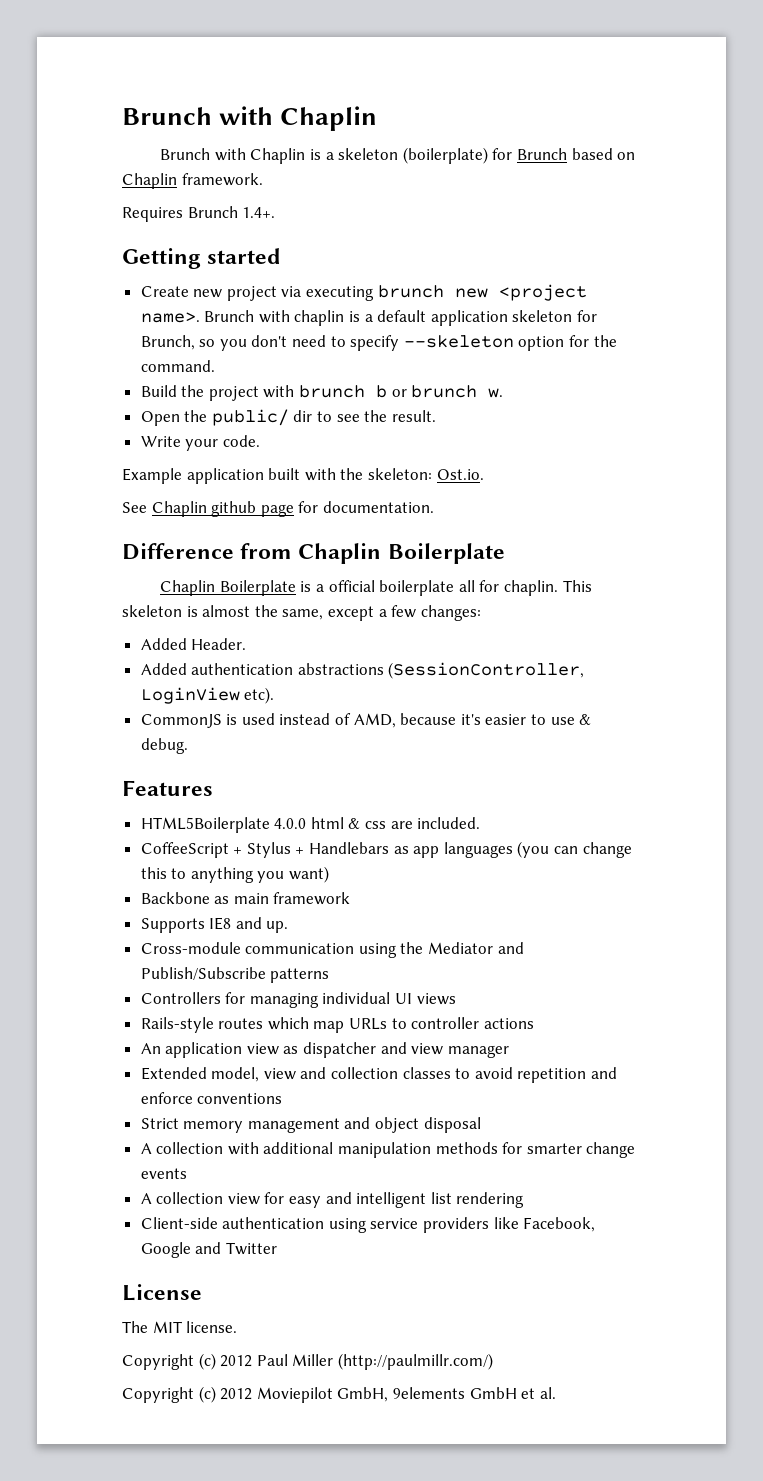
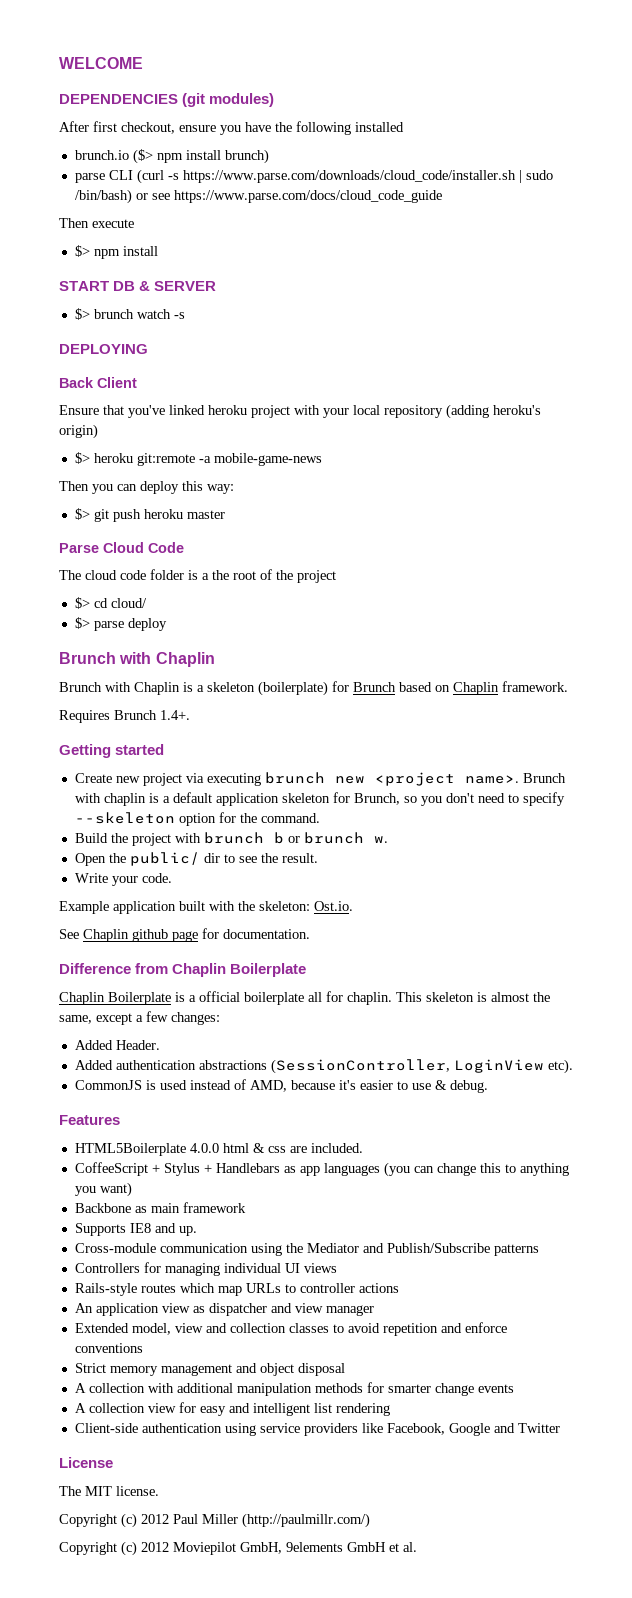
(122, 116) none -> [59,57,143,69] [59,93,275,107] [59,121,404,135] [74,149,269,164] [74,169,553,184] [74,189,442,204] [59,218,134,228] [74,245,158,259] [59,281,217,291] [74,308,185,320] [59,344,148,354] [59,377,137,388] [59,404,541,419] [59,424,98,439] [74,452,322,466] [59,481,234,494] [74,508,225,522] [59,542,184,553] [59,569,336,583] [74,597,147,609] [74,617,167,631] WELCOME // DEPENDENCIES (git modules) // After first checkout, ensure you have the following installed // brunch.io ($> npm install brunch) // parse CLI (curl -s https://www.parse.com/downloads/cloud_code/installer.sh | sudo /bin/bash) or see https://www.parse.com/docs/cloud_code_guide // Then execute // $> npm install // START DB & SERVER // $> brunch watch -s // DEPLOYING // Back Client // Ensure that you've linked heroku project with your local repository (adding heroku's origin) // $> heroku git:remote -a mobile-game-news // Then you can deploy this way: // $> git push heroku master // Parse Cloud Code // The cloud code folder is a the root of the project // $> cd cloud/ // $> parse deploy //

